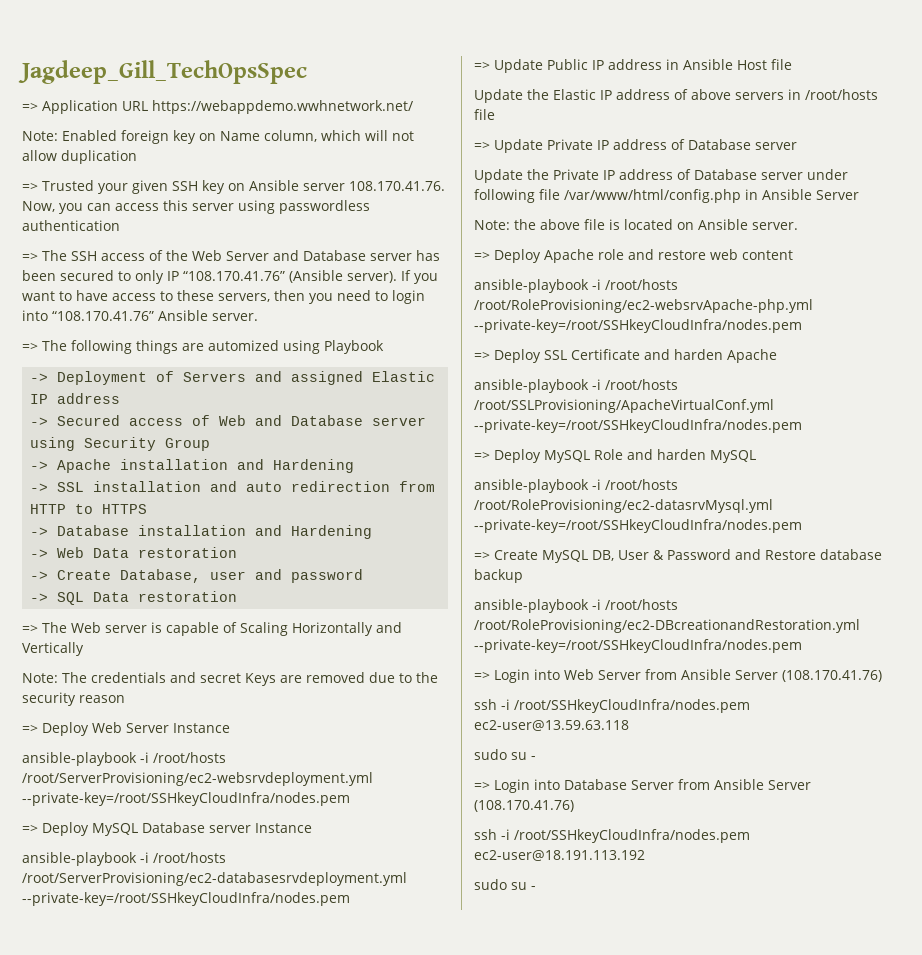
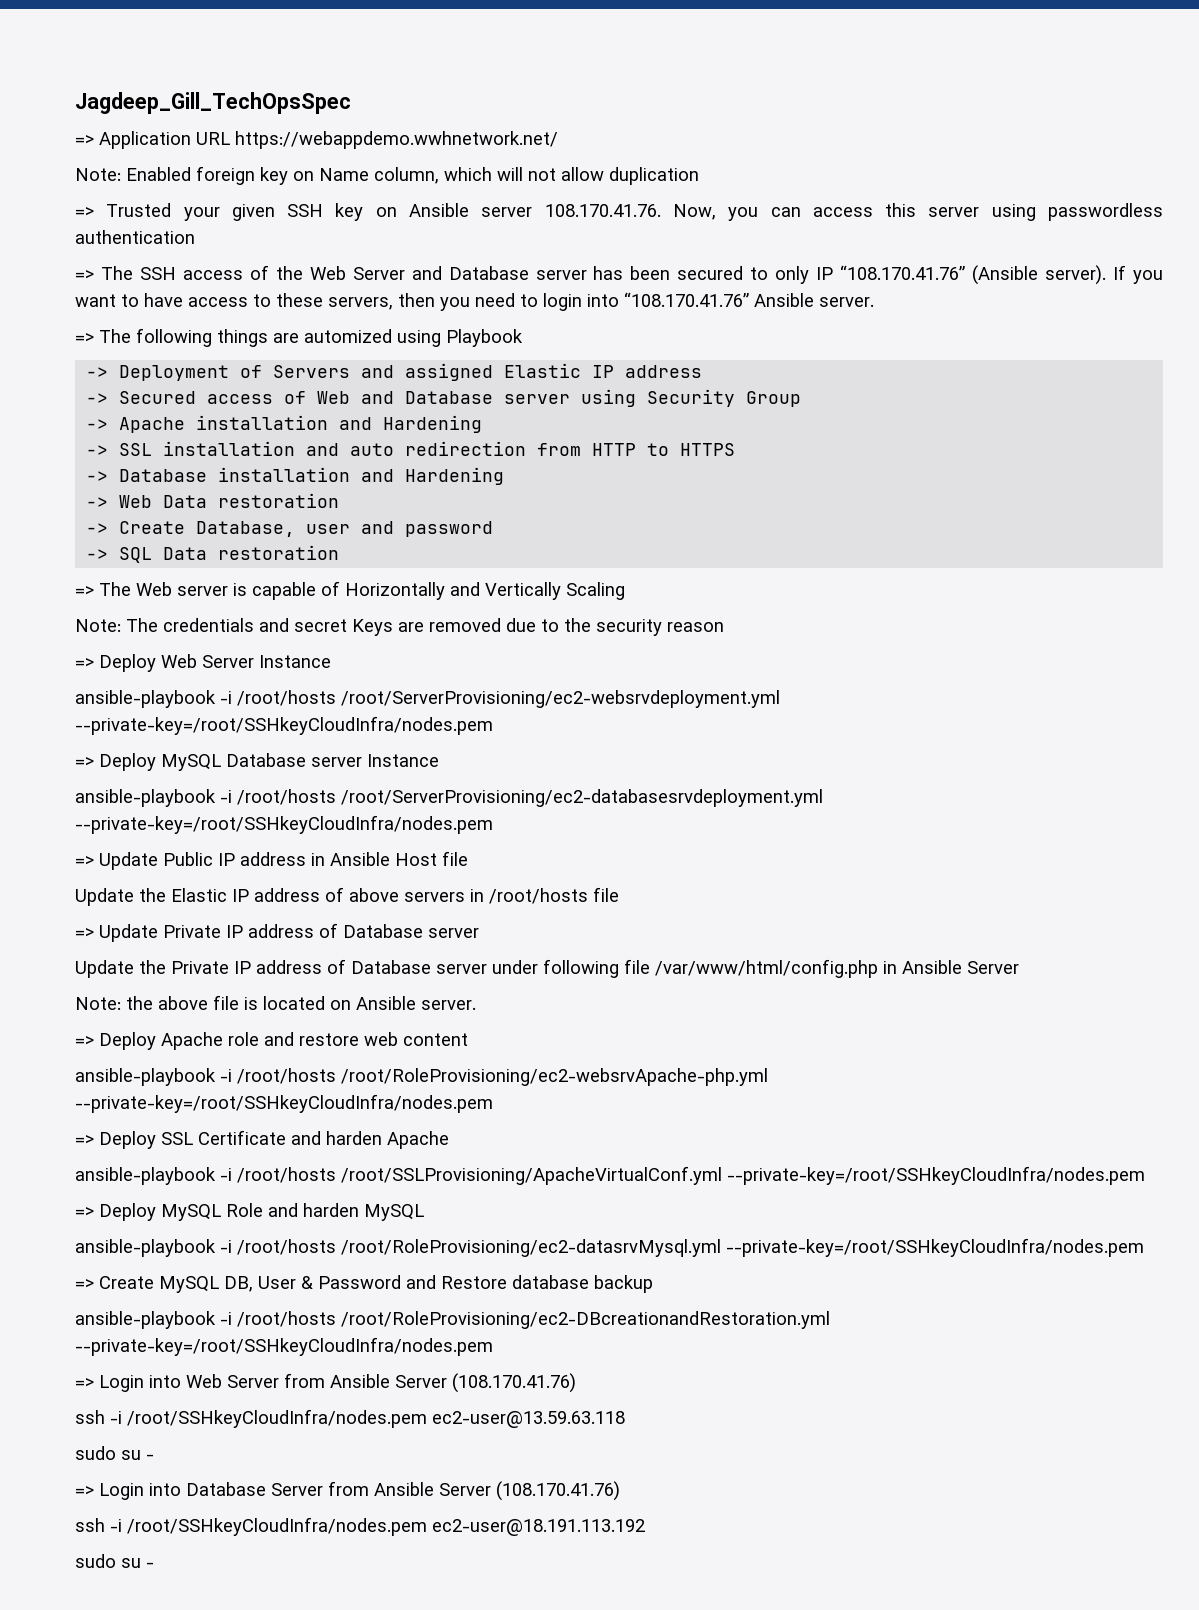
[240,622,288,636] Scaling -> (340, 588) none
(84, 649) none -> [566,582,625,600] Scaling

